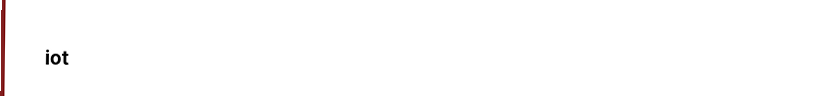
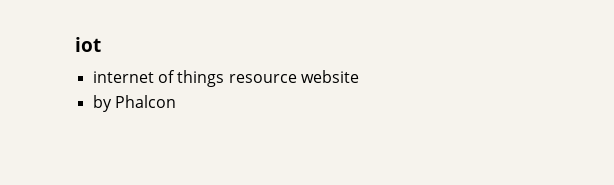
(70, 57) none -> [92,70,359,87] [92,95,176,112] // internet of things resource website // by Phalcon

